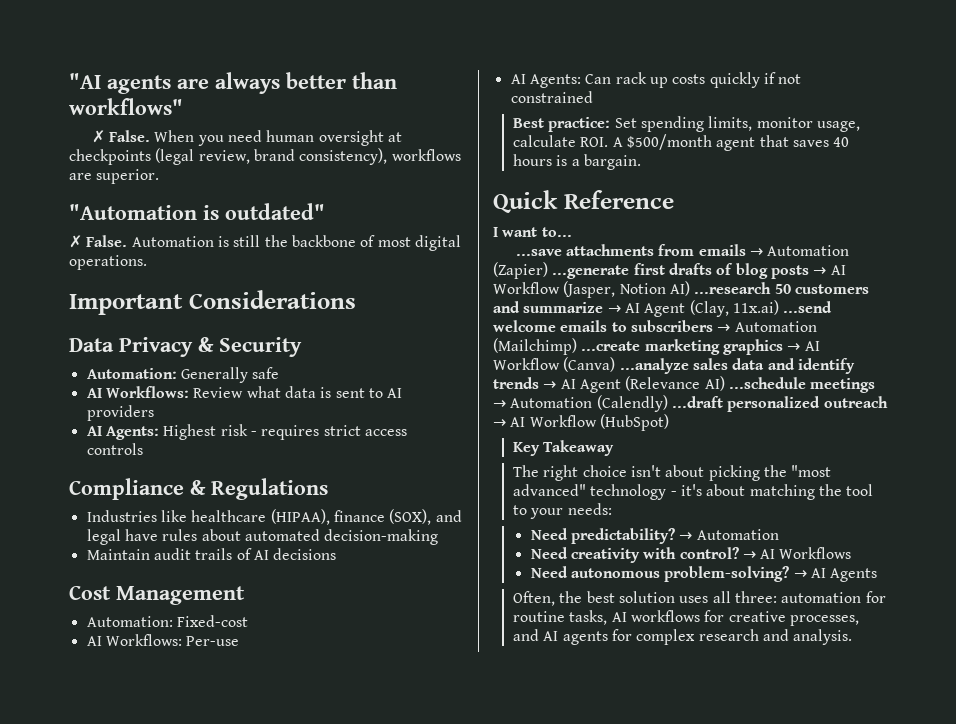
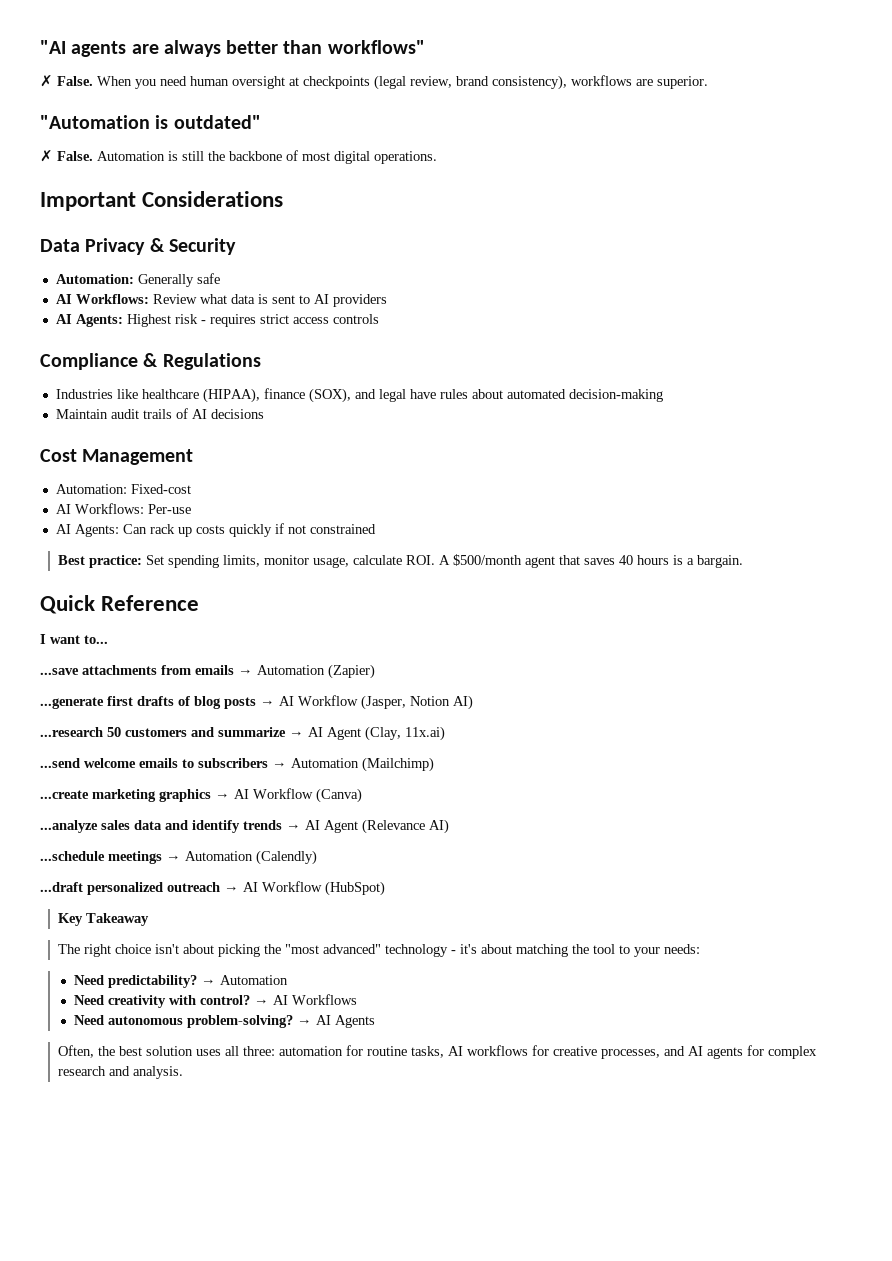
(548, 270) none -> (375, 671) //
(690, 288) none -> (473, 702) //
(779, 307) none -> (445, 733) //
(577, 346) none -> (434, 764) //
(616, 364) none -> (362, 795) //
(725, 383) none -> (449, 826) //
(668, 403) none -> (317, 857) //

